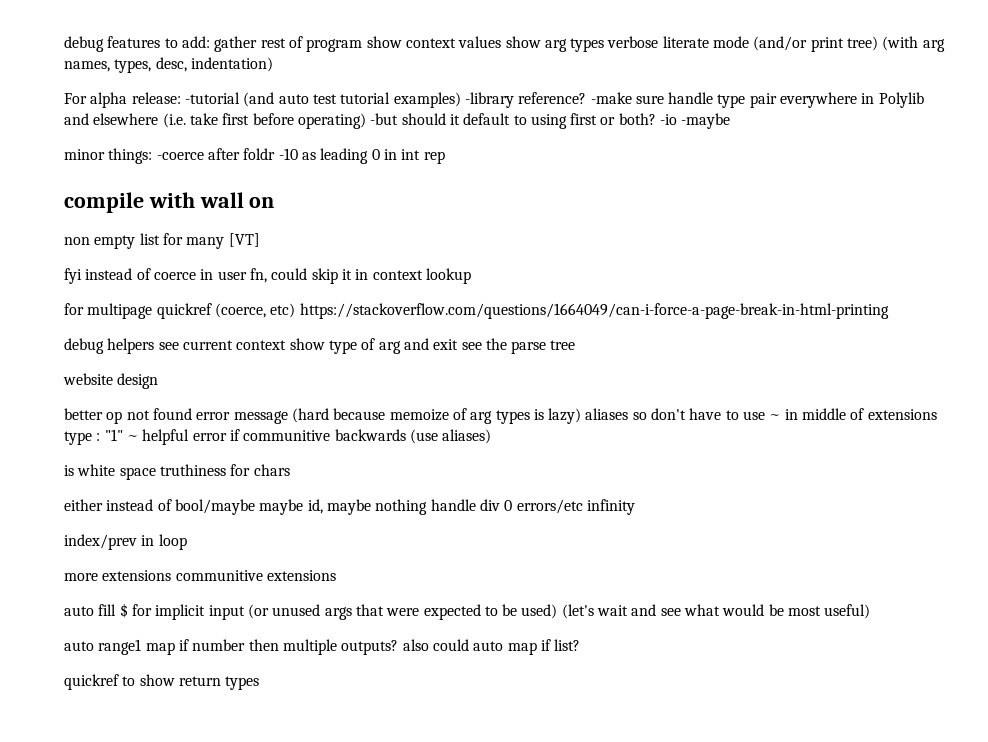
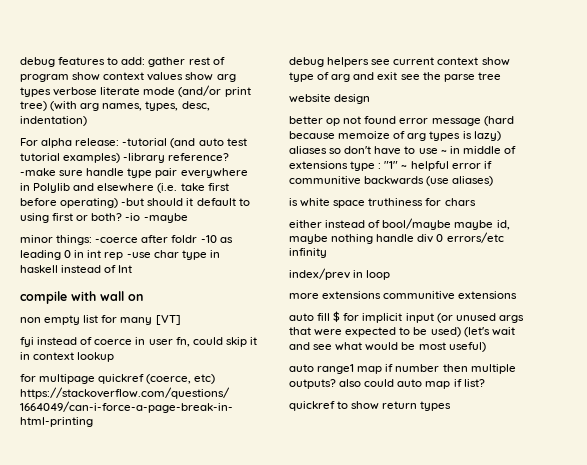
(445, 157) none -> [126,250,220,260] [20,265,133,273] -use char type in haskell instead of Int

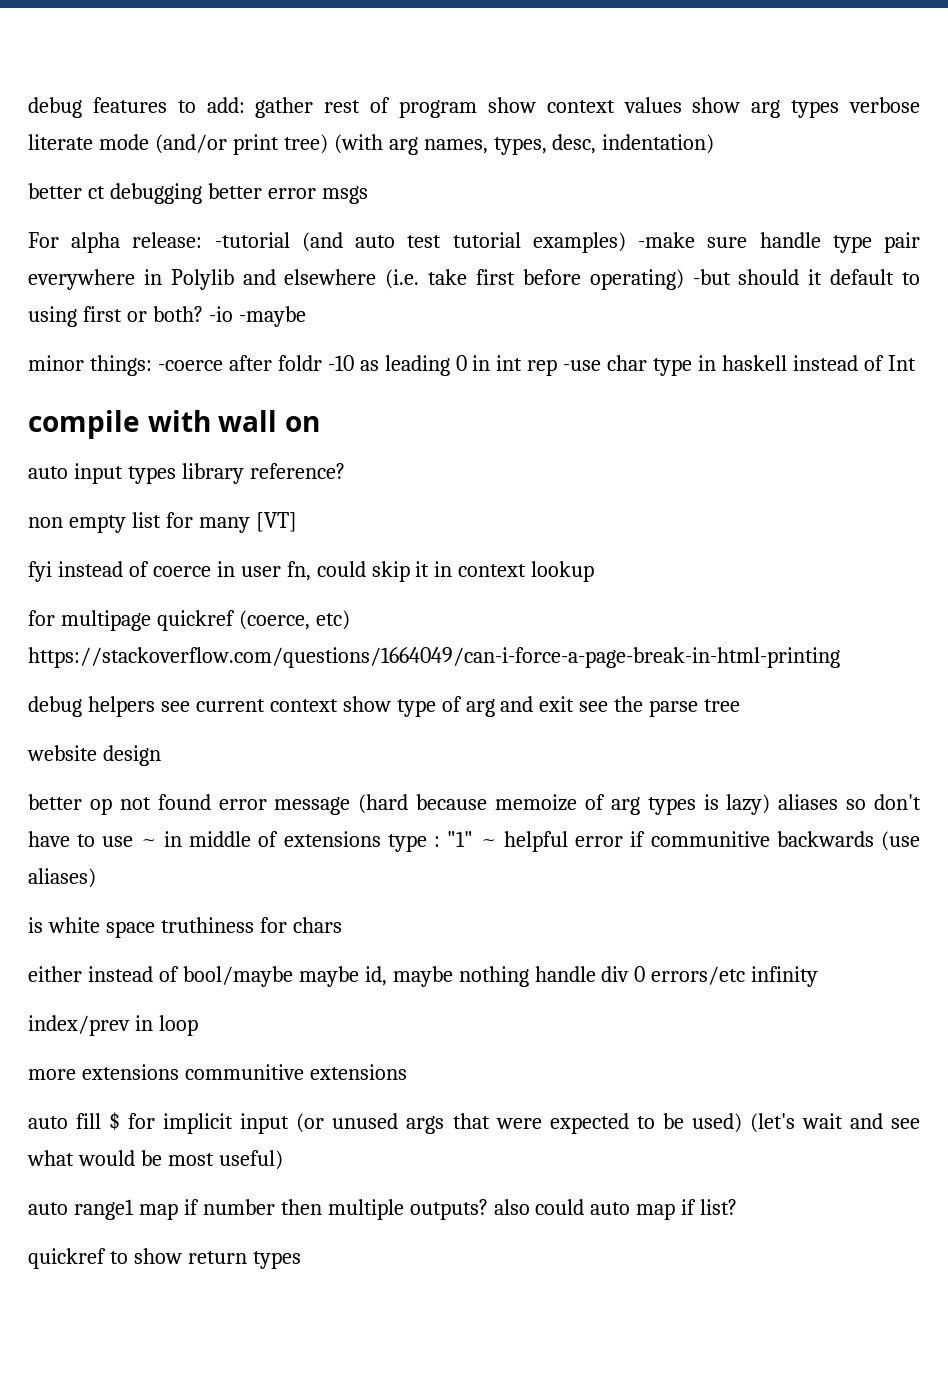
(87, 121) none -> [28,183,368,204] // better ct debugging better error msgs
[123,153,230,163] -library reference? -> (626, 242) none
(143, 297) none -> [28,463,345,484] // auto input types library reference?

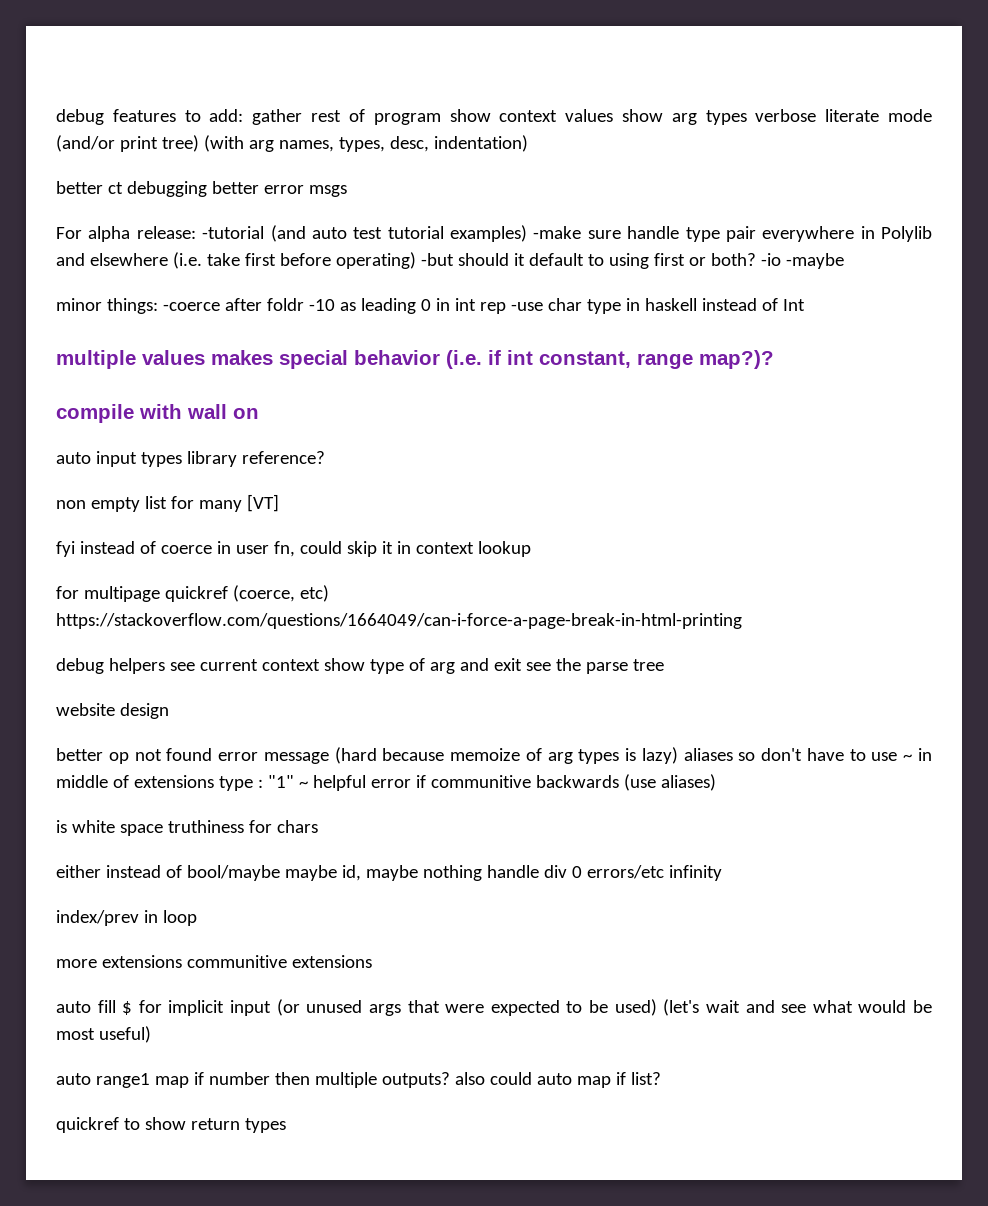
(916, 363) none -> [56,350,774,369] // multiple values makes special behavior (i.e. if int constant, range map?)?

